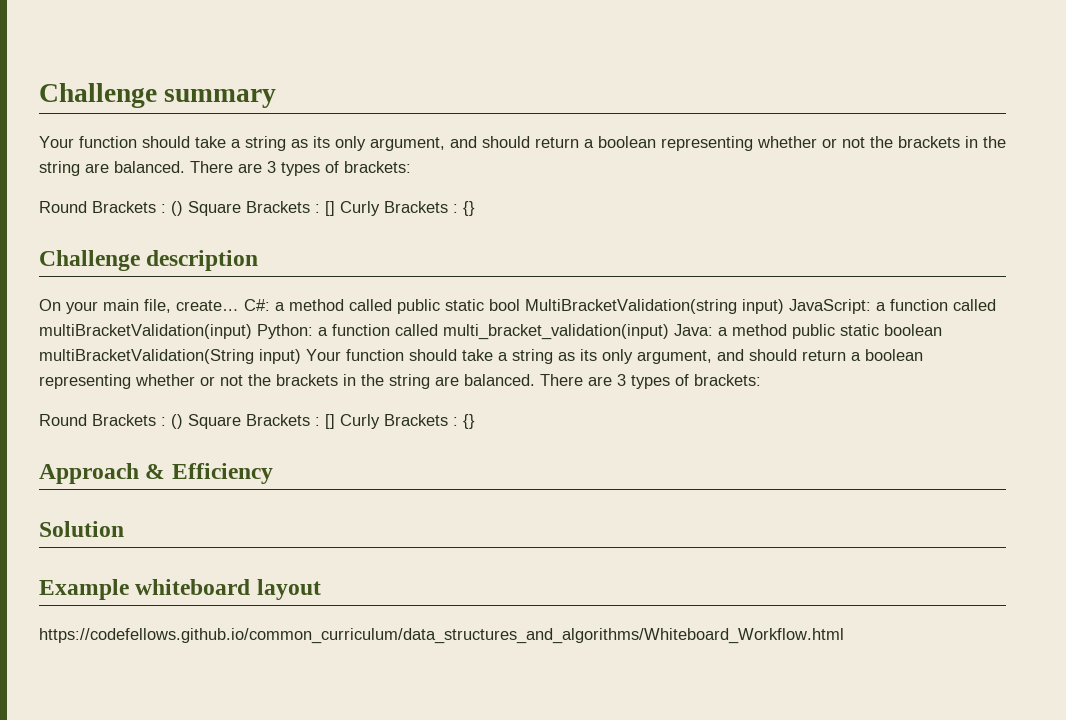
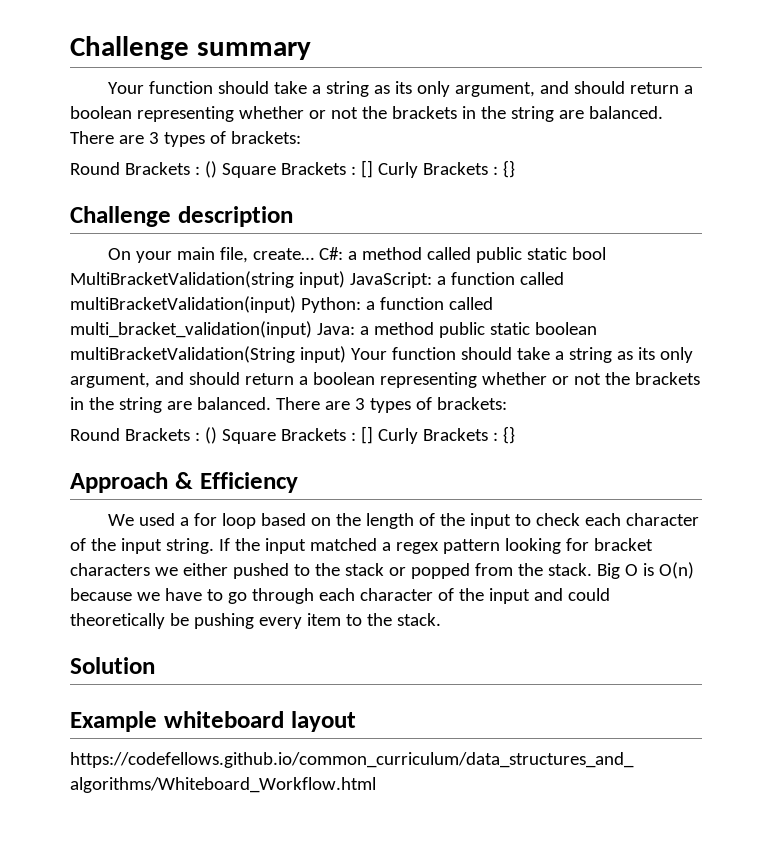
(273, 473) none -> [108,513,700,529] [70,538,653,554] [70,562,694,579] [70,588,610,604] [70,613,441,629] // We used a for loop based on the length of the input to check each character of the input string. If the input matched a regex pattern looking for bracket characters we either pushed to the stack or popped from the stack. Big O is O(n) because we have to go through each character of the input and could theoretically be pushing every item to the stack.

